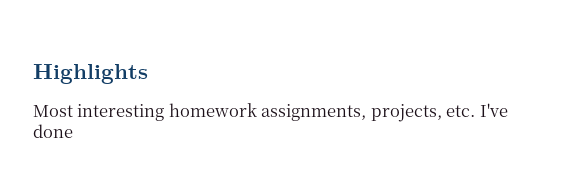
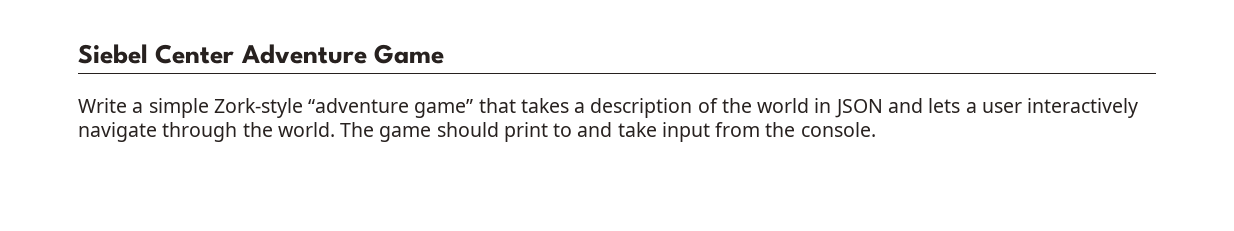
[33,64,148,84] [33,103,508,122] [33,124,73,138] Highlights // Most interesting homework assignments, projects, etc. I've done -> [78,44,444,64] [78,98,1139,118] [78,122,876,142] Siebel Center Adventure Game // Write a simple Zork-style “adventure game” that takes a description of the world in JSON and lets a user interactively navigate through the world. The game should print to and take input from the console.

